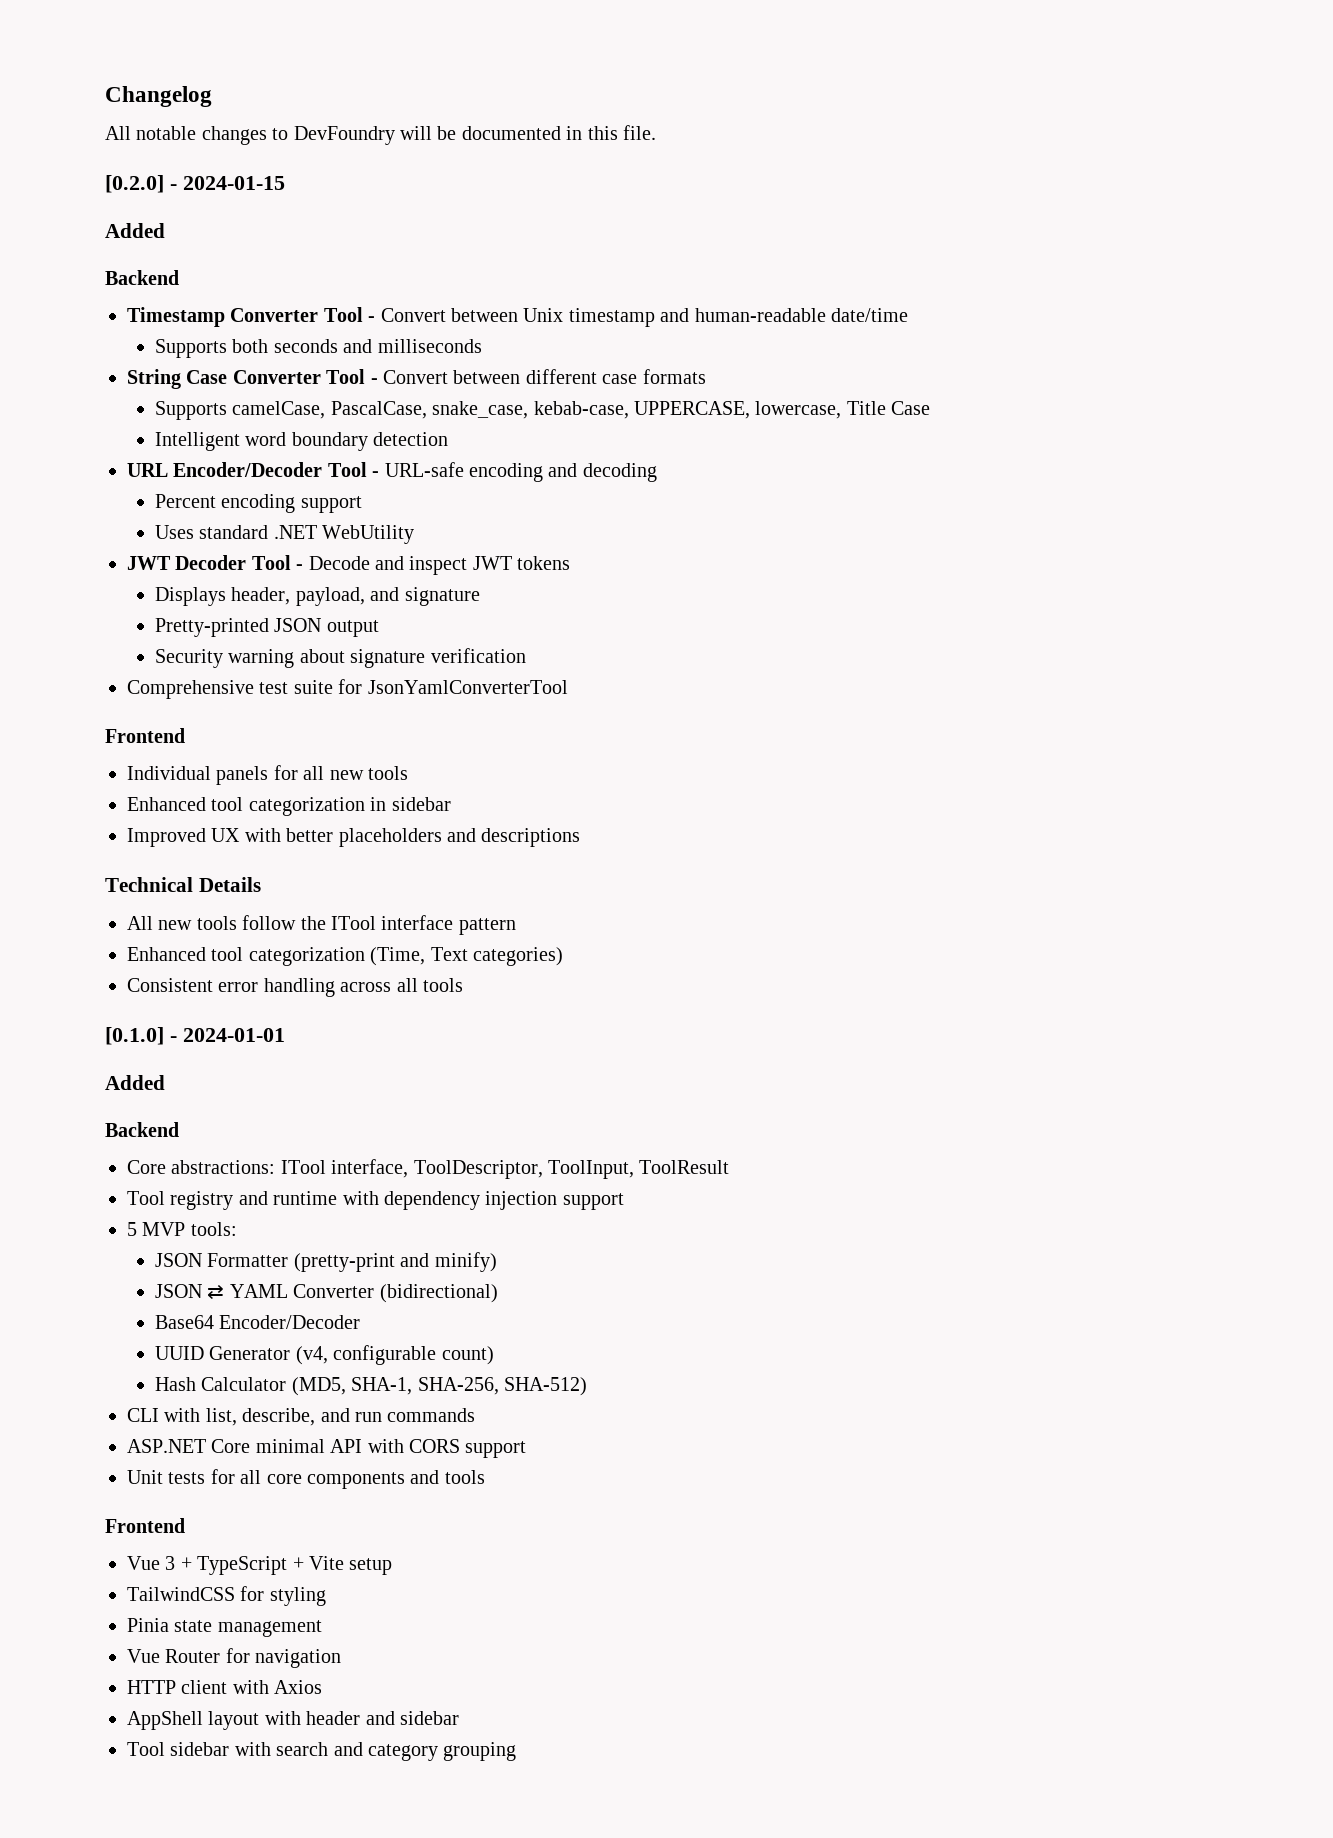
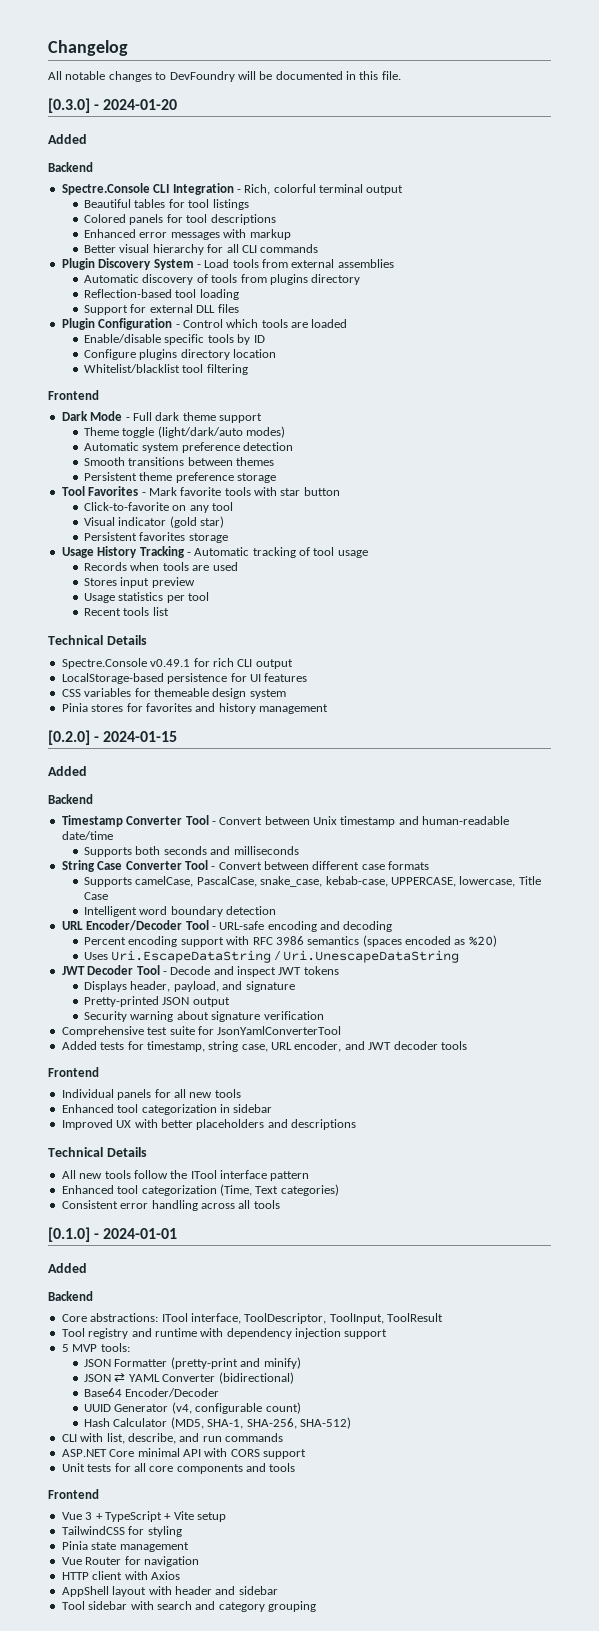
(656, 132) none -> [48,98,178,113] [48,134,87,144] [48,162,93,172] [61,183,404,195] [84,199,249,210] [84,214,276,225] [84,229,291,240] [84,244,319,255] [61,258,394,270] [84,274,361,285] [84,289,239,300] [84,304,239,315] [61,318,348,330] [84,334,265,345] [84,349,277,360] [84,364,248,375] [48,390,99,400] [61,411,262,423] [84,426,286,438] [84,442,294,453] [84,457,275,466] [84,472,277,483] [61,486,340,496] [84,502,234,513] [84,516,225,528] [84,532,228,543] [61,546,368,558] [84,562,238,571] [84,577,195,588] [84,592,210,603] [84,607,169,616] [48,635,147,645] [61,658,293,669] [61,673,308,684] [61,688,286,699] [61,703,328,714] // [0.3.0] - 2024-01-20 // Added // Backend // Spectre.Console CLI Integration - Rich, colorful terminal output // Beautiful tables for tool listings // Colored panels for tool descriptions // Enhanced error messages with markup // Better visual hierarchy for all CLI commands // Plugin Discovery System - Load tools from external assemblies // Automatic discovery of tools from plugins directory // Reflection-based tool loading // Support for external DLL files // Plugin Configuration - Control which tools are loaded // Enable/disable specific tools by ID // Configure plugins directory location // Whitelist/blacklist tool filtering // Frontend // Dark Mode - Full dark theme support // Theme toggle (light/dark/auto modes) // Automatic system preference detection // Smooth transitions between themes // Persistent theme preference storage // Tool Favorites - Mark favorite tools with star button // Click-to-favorite on any tool // Visual indicator (gold star) // Persistent favorites storage // Usage History Tracking - Automatic tracking of tool usage // Records when tools are used // Stores input preview // Usage statistics per tool // Recent tools list // Technical Details // Spectre.Console v0.49.1 for rich CLI output // LocalStorage-based persistence for UI features // CSS variables for themeable design system // Pinia stores for favorites and history management
[154,525,415,544] // Uses standard .NET WebUtility -> [226,935,497,947] [84,950,460,963] with RFC 3986 semantics (spaces encoded as %20) // Uses Uri.EscapeDataString / Uri.UnescapeDataString
(568, 687) none -> [61,1041,467,1052] // Added tests for timestamp, string case, URL encoder, and JWT decoder tools

